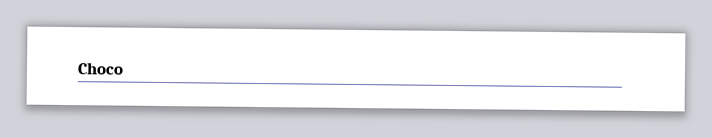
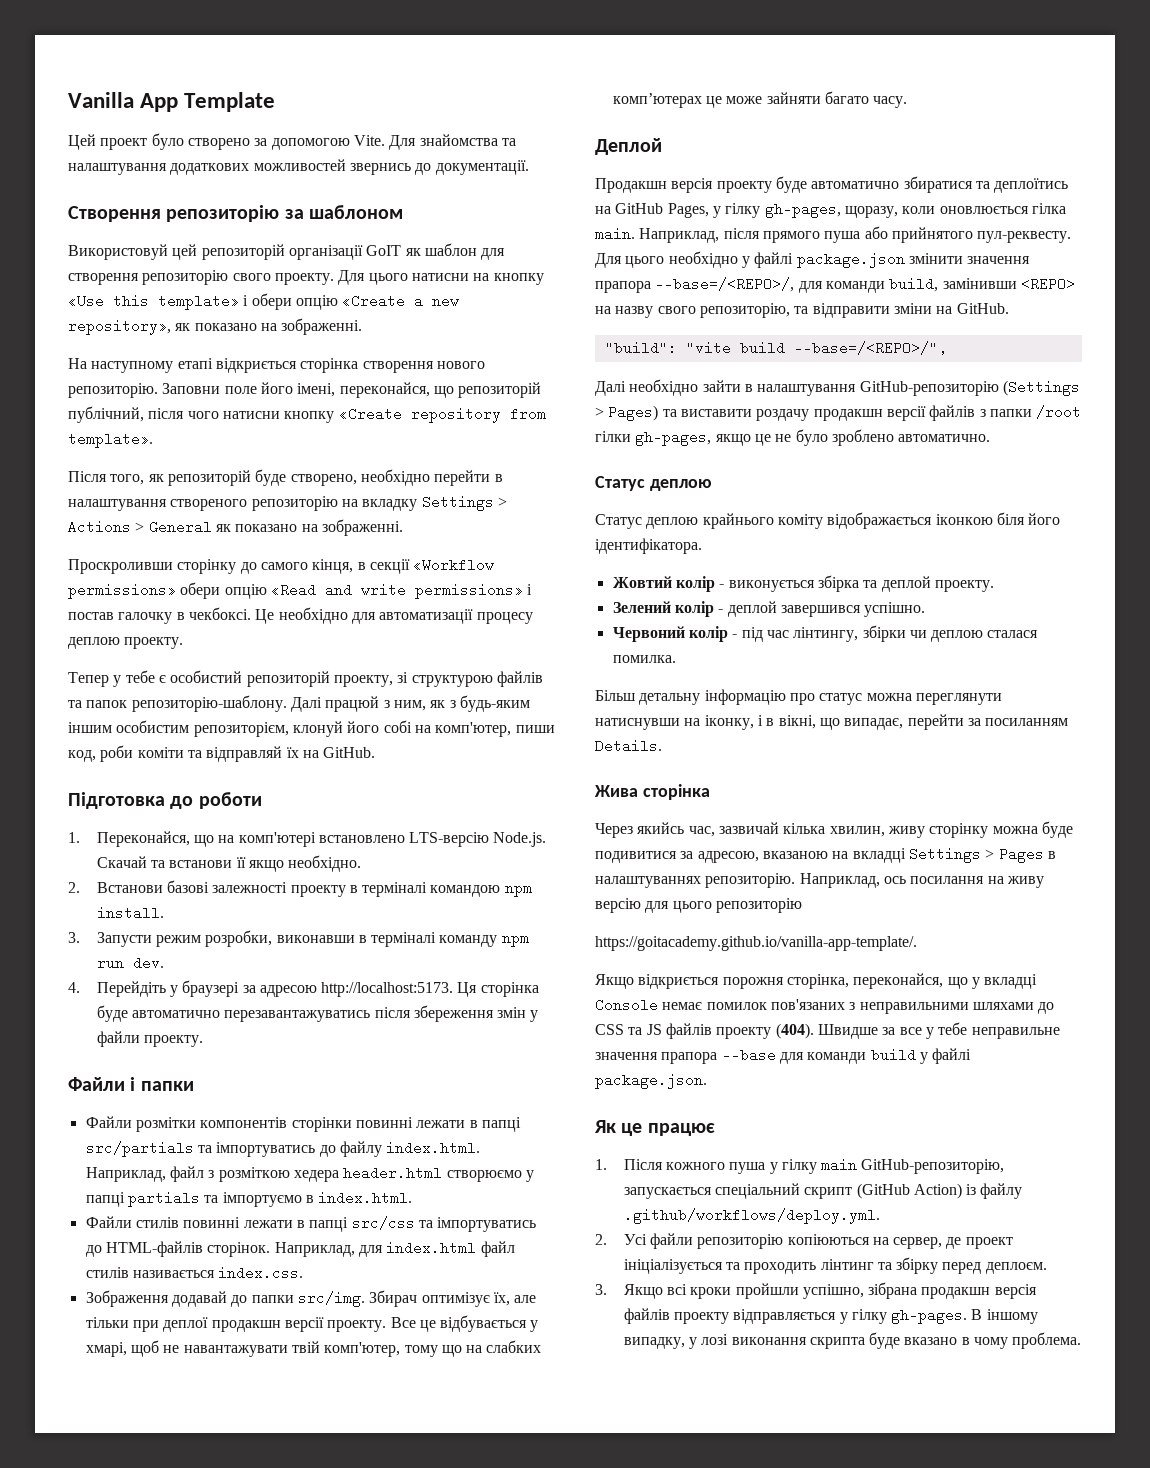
[77,62,124,75] Choco -> [68,92,276,112] [68,133,516,150] [68,159,529,175] [68,205,404,222] [68,243,506,260] [68,270,544,285] [68,293,460,310] [68,318,363,335] [68,358,485,373] [68,382,542,398] [68,406,546,423] [68,432,153,448] [68,469,503,486] [68,495,507,511] [68,519,403,536] [68,558,495,574] [68,582,533,599] [68,607,533,624] [68,637,184,649] [68,670,543,687] [68,695,530,712] [68,720,555,737] [68,745,376,762] [68,792,262,809] [68,831,547,847] [96,855,362,872] [68,880,532,897] [96,906,164,920] [68,930,529,947] [96,956,164,970] [68,980,539,997] [96,1005,539,1022] [96,1031,203,1047] [68,1077,194,1091] [85,1116,521,1132] [85,1141,481,1157] [85,1166,534,1182] [85,1191,413,1207] [85,1216,537,1232] [85,1241,515,1257] [85,1266,304,1280] [85,1290,537,1307] [85,1315,539,1332] [85,1340,542,1357] [612,91,908,108] [595,138,662,155] [595,176,1069,193] [595,202,1066,218] [595,226,1072,243] [595,251,1031,268] [595,277,1075,293] [595,303,1009,318] [604,341,947,355] [595,379,1080,396] [595,405,1082,421] [595,429,991,446] [595,476,712,491] [595,512,1061,529] [595,538,702,554] [612,575,994,592] [612,601,926,617] [612,625,1039,642] [612,655,676,663] [595,689,1002,705] [595,714,1069,730] [595,739,662,753] [594,784,710,800] [595,821,1073,838] [595,847,1056,863] [595,873,1044,888] [595,898,802,913] [595,936,917,951] [595,973,1038,989] [595,998,1055,1014] [595,1022,1060,1039] [595,1048,972,1064] [595,1073,707,1089] [594,1120,715,1136] [595,1158,1005,1174] [623,1183,1023,1199] [623,1208,880,1224] [595,1233,1013,1249] [623,1257,1047,1274] [595,1282,1037,1299] [623,1308,1038,1324] [623,1332,1082,1349] Vanilla App Template // Цей проект було створено за допомогою Vite. Для знайомства та налаштування додаткових можливостей звернись до документації. // Створення репозиторію за шаблоном // Використовуй цей репозиторій організації GoIT як шаблон для створення репозиторію свого проекту. Для цього натисни на кнопку «Use this template» і обери опцію «Create a new repository», як показано на зображенні. // На наступному етапі відкриється сторінка створення нового репозиторію. Заповни поле його імені, переконайся, що репозиторій публічний, після чого натисни кнопку «Create repository from template». // Після того, як репозиторій буде створено, необхідно перейти в налаштування створеного репозиторію на вкладку Settings > Actions > General як показано на зображенні. // Проскроливши сторінку до самого кінця, в секції «Workflow permissions» обери опцію «Read and write permissions» і постав галочку в чекбоксі. Це необхідно для автоматизації процесу деплою проекту. // Тепер у тебе є особистий репозиторій проекту, зі структурою файлів та папок репозиторію-шаблону. Далі працюй з ним, як з будь-яким іншим особистим репозиторієм, клонуй його собі на комп'ютер, пиши код, роби коміти та відправляй їх на GitHub. // Підготовка до роботи // 1. Переконайся, що на комп'ютері встановлено LTS-версію Node.js. Скачай та встанови її якщо необхідно. // 2. Встанови базові залежності проекту в терміналі командою npm install. // 3. Запусти режим розробки, виконавши в терміналі команду npm run dev. // 4. Перейдіть у браузері за адресою http://localhost:5173. Ця сторінка буде автоматично перезавантажуватись після збереження змін у файли проекту. // Файли і папки // Файли розмітки компонентів сторінки повинні лежати в папці src/partials та імпортуватись до файлу index.html. Наприклад, файл з розміткою хедера header.html створюємо у папці partials та імпортуємо в index.html. // Файли стилів повинні лежати в папці src/css та імпортуватись до HTML-файлів сторінок. Наприклад, для index.html файл стилів називається index.css. // Зображення додавай до папки src/img. Збирач оптимізує їх, але тільки при деплої продакшн версії проекту. Все це відбувається у хмарі, щоб не навантажувати твій комп'ютер, тому що на слабких компʼютерах це може зайняти багато часу. // Деплой // Продакшн версія проекту буде автоматично збиратися та деплоїтись на GitHub Pages, у гілку gh-pages, щоразу, коли оновлюється гілка main. Наприклад, після прямого пуша або прийнятого пул-реквесту. Для цього необхідно у файлі package.json змінити значення прапора --base=/<REPO>/, для команди build, замінивши <REPO> на назву свого репозиторію, та відправити зміни на GitHub. // "build": "vite build --base=/<REPO>/", // Далі необхідно зайти в налаштування GitHub-репозиторію (Settings > Pages) та виставити роздачу продакшн версії файлів з папки /root гілки gh-pages, якщо це не було зроблено автоматично. // Статус деплою // Статус деплою крайнього коміту відображається іконкою біля його ідентифікатора. // Жовтий колір - виконується збірка та деплой проекту. // Зелений колір - деплой завершився успішно. // Червоний колір - під час лінтингу, збірки чи деплою сталася помилка. // Більш детальну інформацію про статус можна переглянути натиснувши на іконку, і в вікні, що випадає, перейти за посиланням Details. // Жива сторінка // Через якийсь час, зазвичай кілька хвилин, живу сторінку можна буде подивитися за адресою, вказаною на вкладці Settings > Pages в налаштуваннях репозиторію. Наприклад, ось посилання на живу версію для цього репозиторію // https://goitacademy.github.io/vanilla-app-template/. // Якщо відкриється порожня сторінка, переконайся, що у вкладці Console немає помилок пов'язаних з неправильними шляхами до CSS та JS файлів проекту (404). Швидше за все у тебе неправильне значення прапора --base для команди build у файлі package.json. // Як це працює // 1. Після кожного пуша у гілку main GitHub-репозиторію, запускається спеціальний скрипт (GitHub Action) із файлу .github/workflows/deploy.yml. // 2. Усі файли репозиторію копіюються на сервер, де проект ініціалізується та проходить лінтинг та збірку перед деплоєм. // 3. Якщо всі кроки пройшли успішно, зібрана продакшн версія файлів проекту відправляється у гілку gh-pages. В іншому випадку, у лозі виконання скрипта буде вказано в чому проблема.

